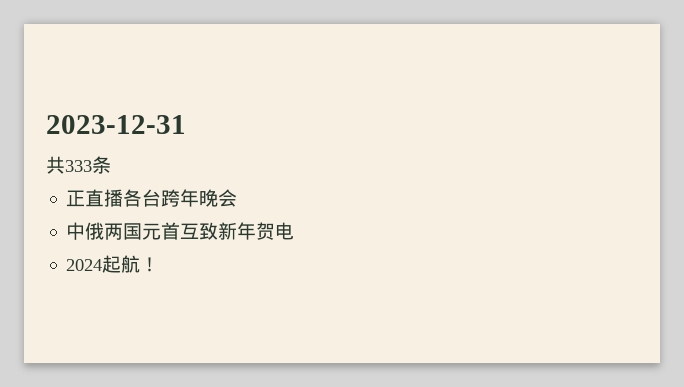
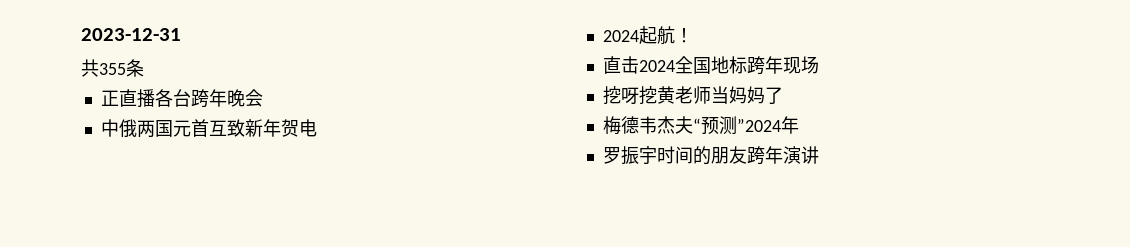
[65,160,92,172] 333 -> [99,63,126,75] 355
(160, 264) none -> [602,56,819,75] [602,86,783,105] [602,116,799,135] [602,146,819,165] // 直击2024全国地标跨年现场 // 挖呀挖黄老师当妈妈了 // 梅德韦杰夫“预测”2024年 // 罗振宇时间的朋友跨年演讲

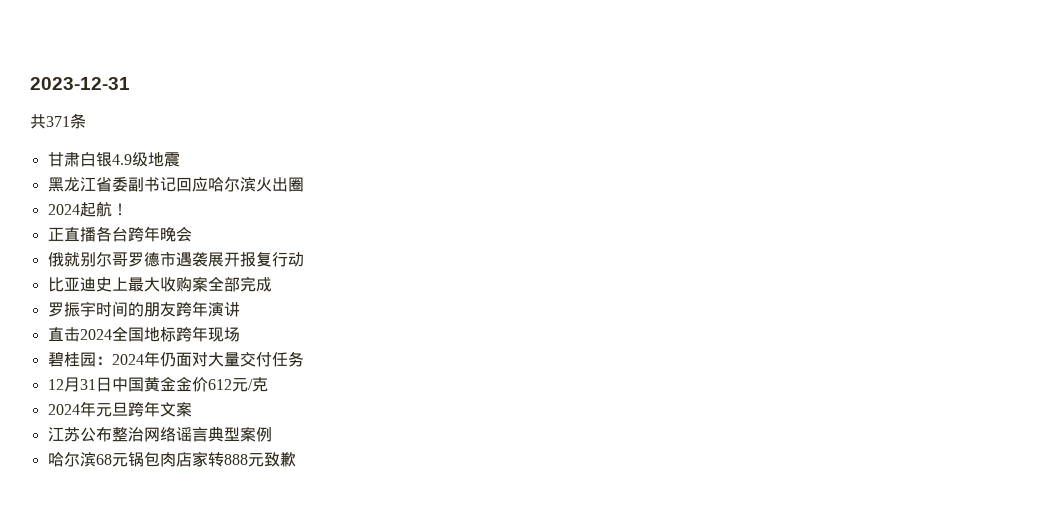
[99,63,126,75] 355 -> [46,116,70,127] 371
(144, 68) none -> [47,152,180,167] [47,176,304,192] [47,201,128,217] // 甘肃白银4.9级地震 // 黑龙江省委副书记回应哈尔滨火出圈 // 2024起航！
[100,119,317,138] [602,26,693,44] 中俄两国元首互致新年贺电 // 2024起航！ -> [47,251,304,267] [47,276,272,292] [47,301,240,317] 俄就别尔哥罗德市遇袭展开报复行动 // 比亚迪史上最大收购案全部完成 // 罗振宇时间的朋友跨年演讲
[602,86,783,105] [602,116,799,135] [602,146,819,165] 挖呀挖黄老师当妈妈了 // 梅德韦杰夫“预测”2024年 // 罗振宇时间的朋友跨年演讲 -> [47,351,304,367] [47,377,268,392] [47,401,192,417] [47,426,272,442] [47,451,296,467] 碧桂园：2024年仍面对大量交付任务 // 12月31日中国黄金金价612元/克 // 2024年元旦跨年文案 // 江苏公布整治网络谣言典型案例 // 哈尔滨68元锅包肉店家转888元致歉

